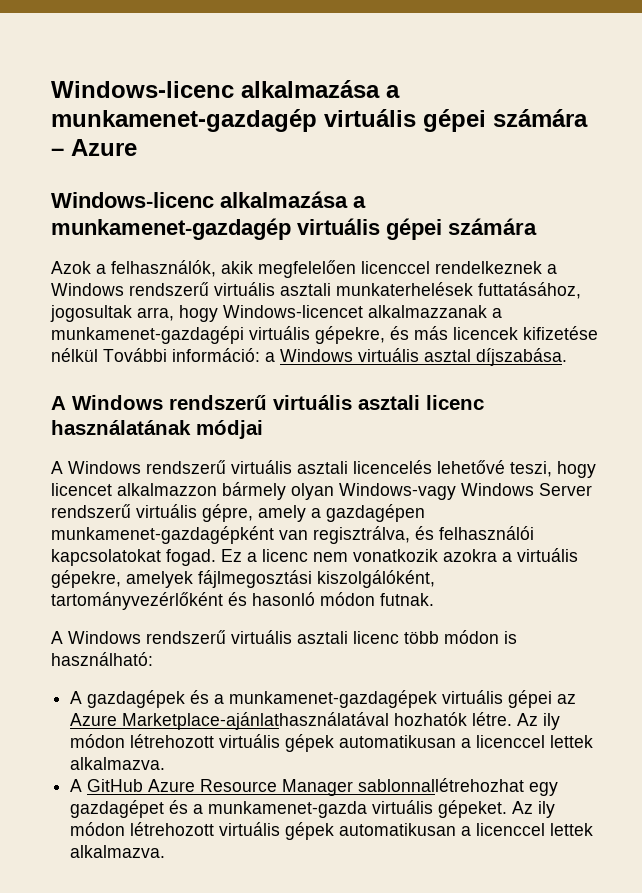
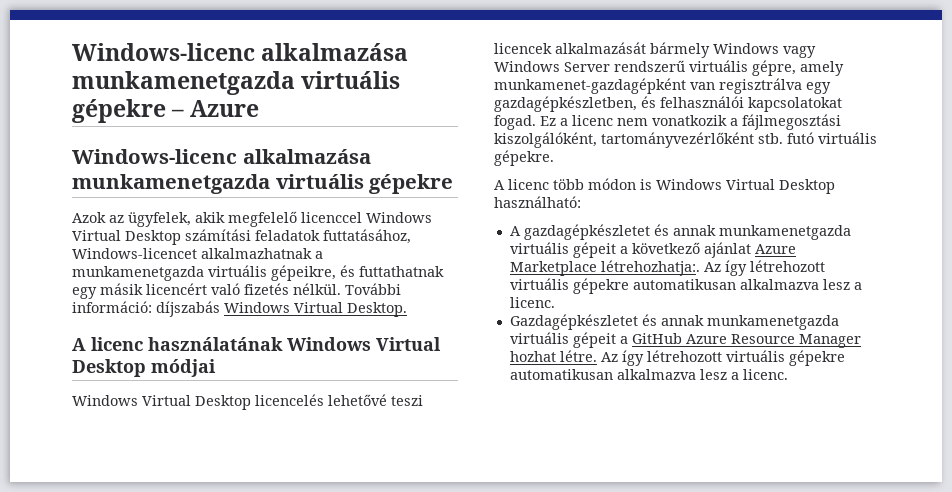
[51,80,400,98] [51,109,588,132] Windows-licenc alkalmazása a munkamenet-gazdagép virtuális gépei számára -> [72,43,409,61] [72,71,401,95] [72,99,166,123] Windows-licenc alkalmazása munkamenetgazda virtuális gépekre
[353,196,366,208] [51,218,537,240] [51,260,557,278] [51,282,581,299] [50,305,502,322] [51,326,598,344] [51,348,567,366] [51,395,484,410] [51,420,263,439] [51,460,596,478] [51,482,456,500] a munkamenet-gazdagép virtuális gépei számára // Azok a felhasználók, akik megfelelően licenccel rendelkeznek a Windows rendszerű virtuális asztali munkaterhelések futtatásához, jogosultak arra, hogy Windows-licencet alkalmazzanak a munkamenet-gazdagépi virtuális gépekre, és más licencek kifizetése nélkül További információ: a Windows virtuális asztal díjszabása. // A Windows rendszerű virtuális asztali licenc használatának módjai // A Windows rendszerű virtuális asztali licencelés lehetővé teszi, hogy licencet alkalmazzon bármely olyan Windows-vagy -> [72,174,454,194] [72,211,432,227] [72,229,411,245] [72,248,323,259] [72,265,444,281] [72,283,401,299] [72,301,407,317] [72,337,441,351] [72,359,216,377] [72,394,423,410] [494,42,816,58] munkamenetgazda virtuális gépekre // Azok az ügyfelek, akik megfelelő licenccel Windows Virtual Desktop számítási feladatok futtatásához, Windows-licencet alkalmazhatnak a munkamenetgazda virtuális gépeikre, és futtathatnak egy másik licencért való fizetés nélkül. További információ: díjszabás Windows Virtual Desktop. // A licenc használatának Windows Virtual Desktop módjai // Windows Virtual Desktop licencelés lehetővé teszi licencek alkalmazását bármely Windows vagy
[311,504,425,522] [51,526,410,544] a gazdagépen munkamenet-gazdagépként van regisztrálva, -> [494,78,831,94] [494,96,637,112] munkamenet-gazdagépként van regisztrálva egy gazdagépkészletben,
[443,548,578,562] [51,570,435,588] [51,592,434,610] [51,630,348,644] azokra a virtuális gépekre, amelyek fájlmegosztási kiszolgálóként, tartományvezérlőként és hasonló módon futnak. // A Windows rendszerű virtuális asztali -> [730,114,841,130] [494,132,877,148] [494,150,554,166] [494,180,505,190] a fájlmegosztási kiszolgálóként, tartományvezérlőként stb. futó virtuális gépekre. // A
(517, 637) none -> [656,179,835,194] Windows Virtual Desktop
[87,690,577,708] [70,712,561,730] [70,734,594,752] [70,757,166,770] [70,778,559,796] [70,800,556,818] [70,822,594,840] [70,845,166,858] gazdagépek és a munkamenet-gazdagépek virtuális gépei az Azure Marketplace-ajánlathasználatával hozhatók létre. Az ily módon létrehozott virtuális gépek automatikusan a licenccel lettek alkalmazva. // A GitHub Azure Resource Manager sablonnallétrehozhat egy gazdagépet és a munkamenet-gazda virtuális gépeket. Az ily módon létrehozott virtuális gépek automatikusan a licenccel lettek alkalmazva. -> [523,224,851,240] [509,242,796,258] [509,260,825,276] [509,278,862,294] [509,297,555,308] [509,314,839,330] [509,332,861,348] [509,350,845,366] [509,369,788,380] gazdagépkészletet és annak munkamenetgazda virtuális gépeit a következő ajánlat Azure Marketplace létrehozhatja:. Az így létrehozott virtuális gépekre automatikusan alkalmazva lesz a licenc. // Gazdagépkészletet és annak munkamenetgazda virtuális gépeit a GitHub Azure Resource Manager hozhat létre. Az így létrehozott virtuális gépekre automatikusan alkalmazva lesz a licenc.

